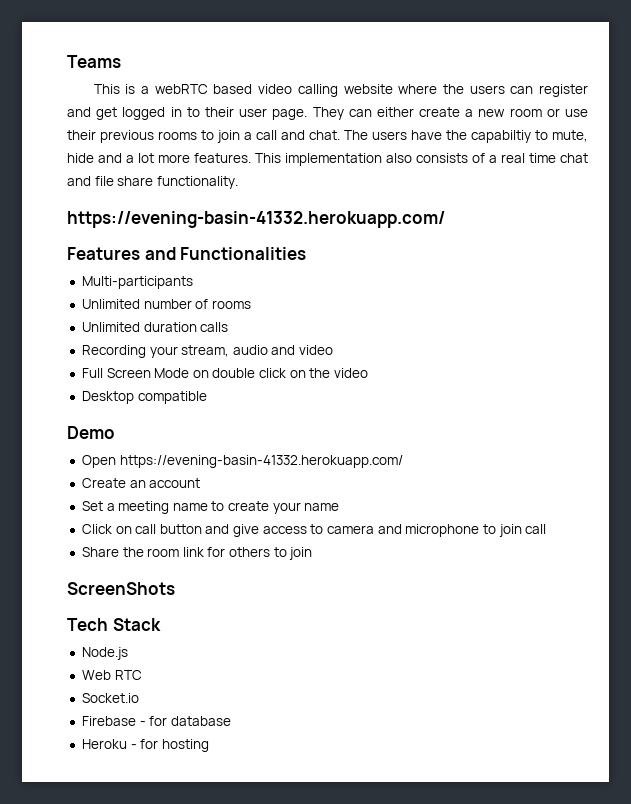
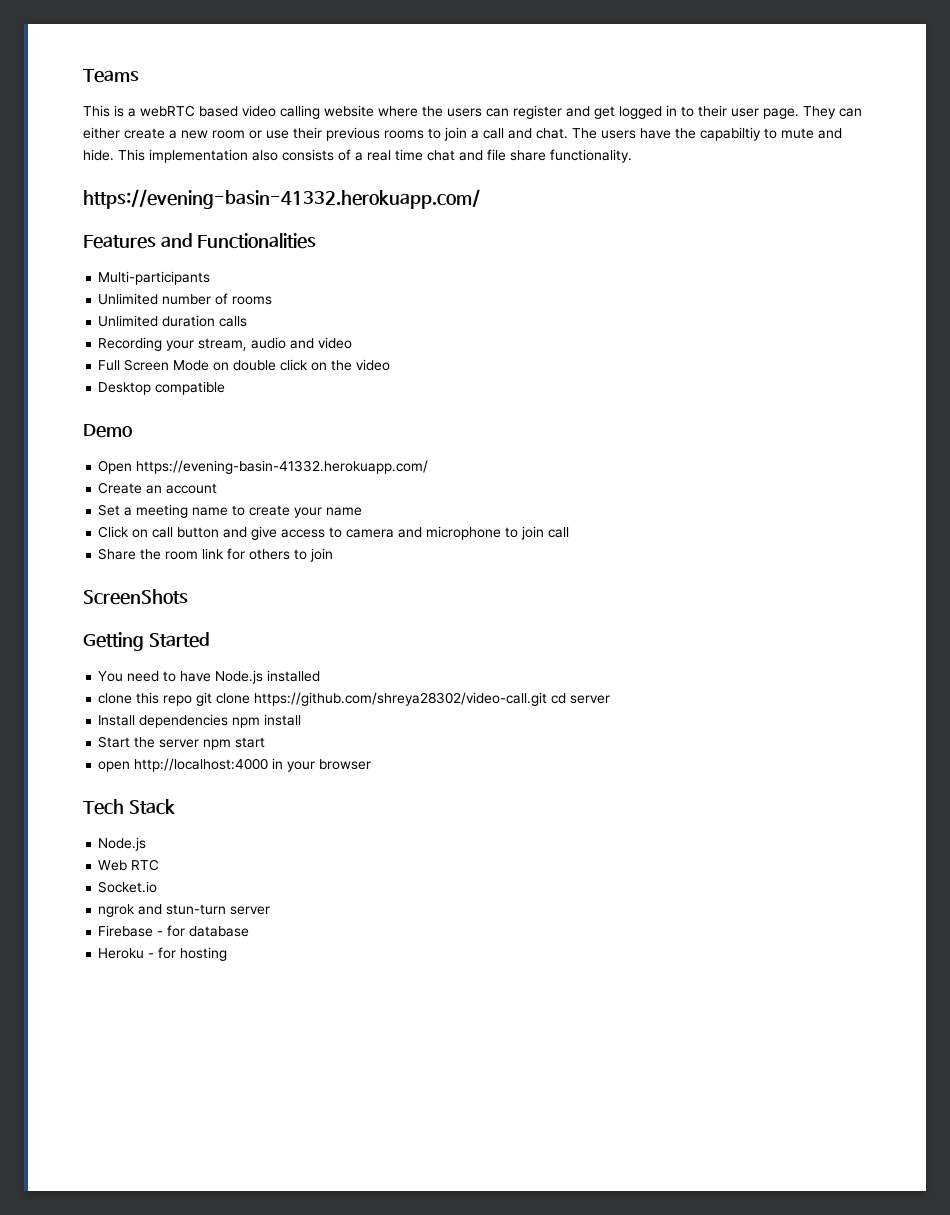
[552,130,588,142] [67,153,251,163] mute, hide and a lot more features. -> [781,128,842,139] [83,149,114,161] mute and hide.
(175, 588) none -> [83,632,210,651] [98,670,321,684] [98,692,611,706] [98,714,302,728] [98,736,266,750] [98,758,372,772] // Getting Started // You need to have Node.js installed // clone this repo git clone https://github.com/shreya28302/video-call.git cd server // Install dependencies npm install // Start the server npm start // open http://localhost:4000 in your browser
(139, 698) none -> [98,904,271,917] // ngrok and stun-turn server

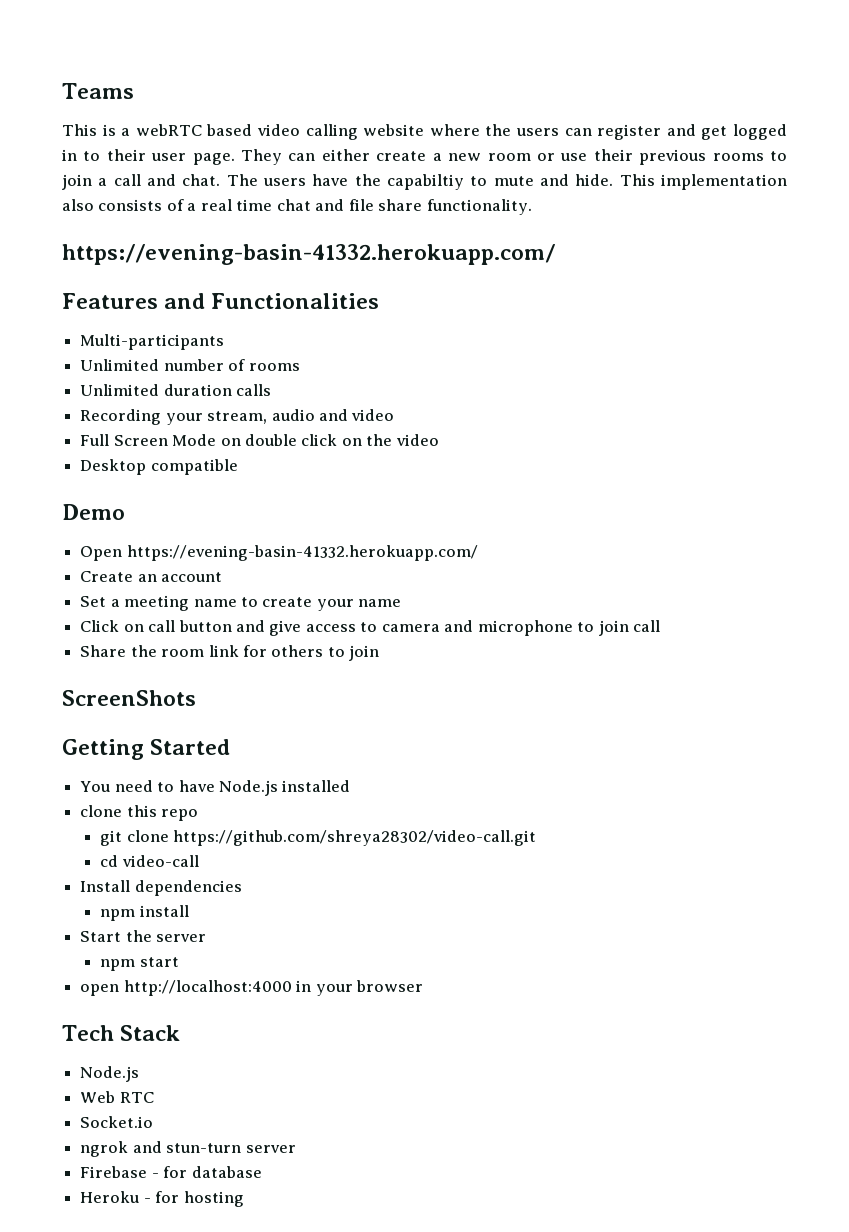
(193, 700) none -> (199, 815) //
[551,693,611,704] cd server -> [100,855,199,867] // cd video-call
(229, 721) none -> (242, 888) //
(200, 743) none -> (207, 938) //

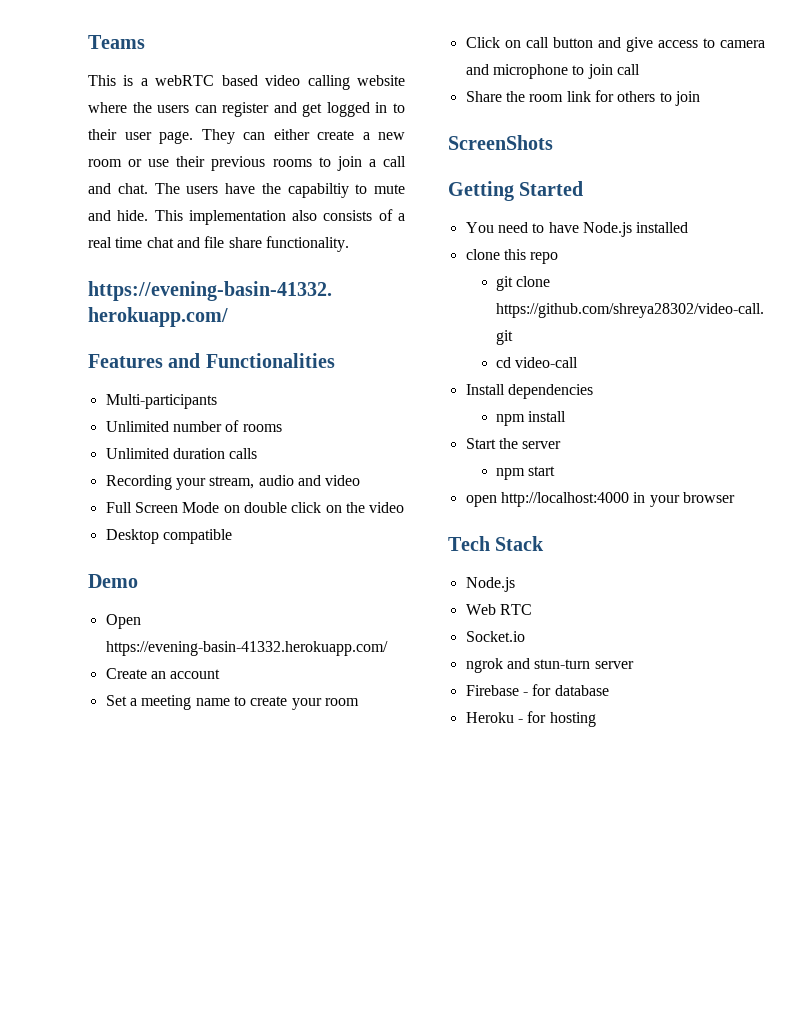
[358,599,402,607] name -> [324,698,359,706] room

